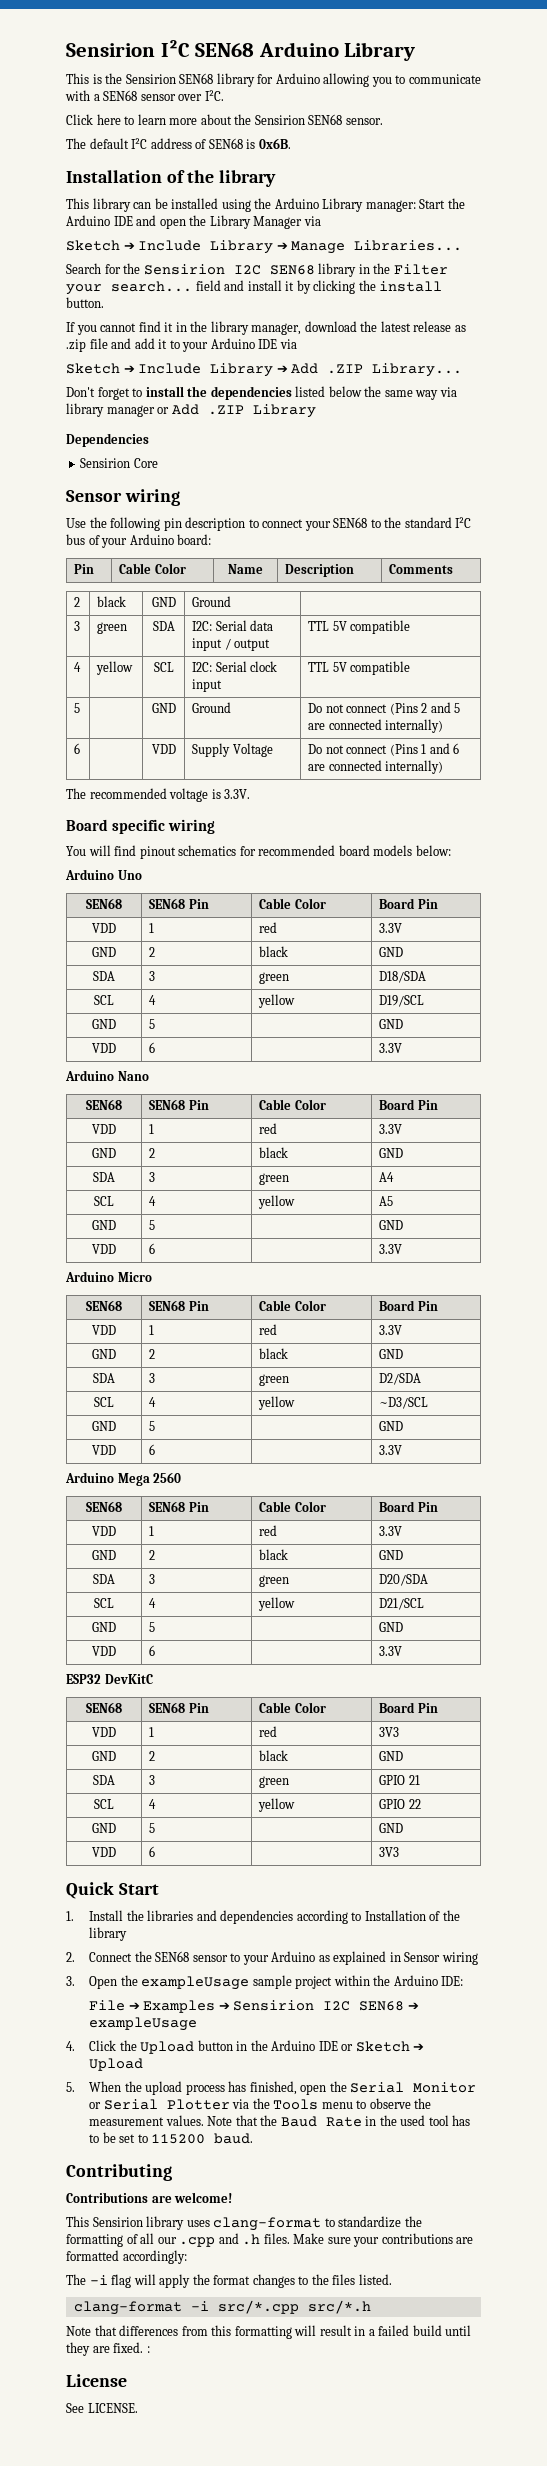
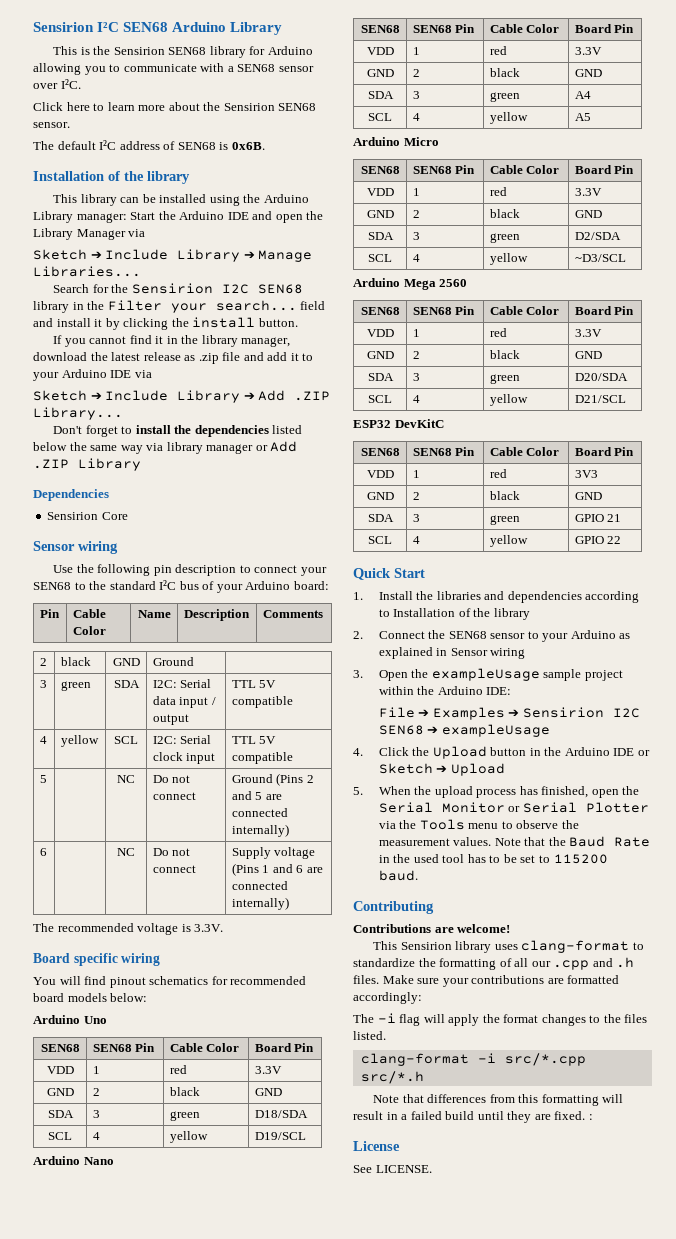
[151,703,176,713] [192,702,232,713] [308,703,388,713] GND | Ground | Do not connect -> [117,775,135,783] [152,775,191,783] [152,792,196,800] [231,774,273,783] NC | Do not connect | Ground
[151,744,176,754] [192,743,273,757] [308,744,388,754] VDD | Supply Voltage | Do not connect -> [117,848,135,856] [152,848,191,856] [152,865,196,873] [231,847,316,859] NC | Do not connect | Supply voltage
[92,1019,116,1029] [149,1019,156,1029] [379,1019,404,1029] [92,1043,116,1053] [149,1042,156,1053] [379,1043,403,1053] // GND | 5 | | GND // VDD | 6 | | 3.3V -> (306, 1136) none
[92,1220,116,1230] [149,1220,156,1230] [379,1220,404,1230] [92,1244,116,1254] [149,1243,156,1254] [379,1244,403,1254] // GND | 5 | | GND // VDD | 6 | | 3.3V -> (591, 117) none
[92,1421,116,1431] [149,1421,156,1431] [379,1421,404,1431] [92,1445,116,1455] [149,1444,156,1455] [379,1445,403,1455] // GND | 5 | | GND // VDD | 6 | | 3.3V -> (626, 258) none
[92,1622,116,1632] [149,1622,156,1632] [379,1622,404,1632] [92,1646,116,1656] [149,1645,156,1656] [379,1646,403,1656] // GND | 5 | | GND // VDD | 6 | | 3.3V -> (626, 399) none
[92,1823,116,1833] [149,1823,156,1833] [379,1823,404,1833] [92,1847,116,1857] [149,1846,156,1857] [379,1847,400,1857] // GND | 5 | | GND // VDD | 6 | | 3V3 -> (622, 540) none

